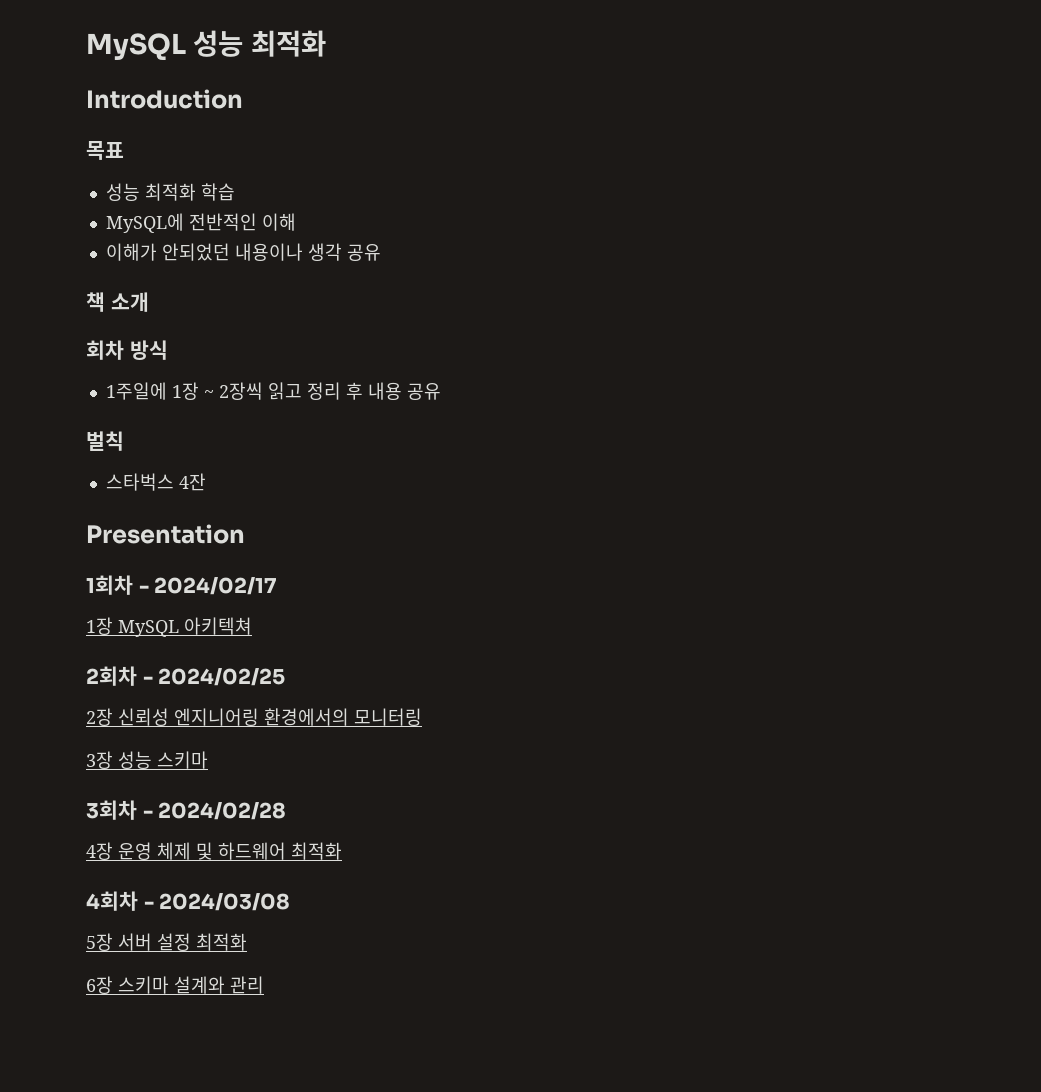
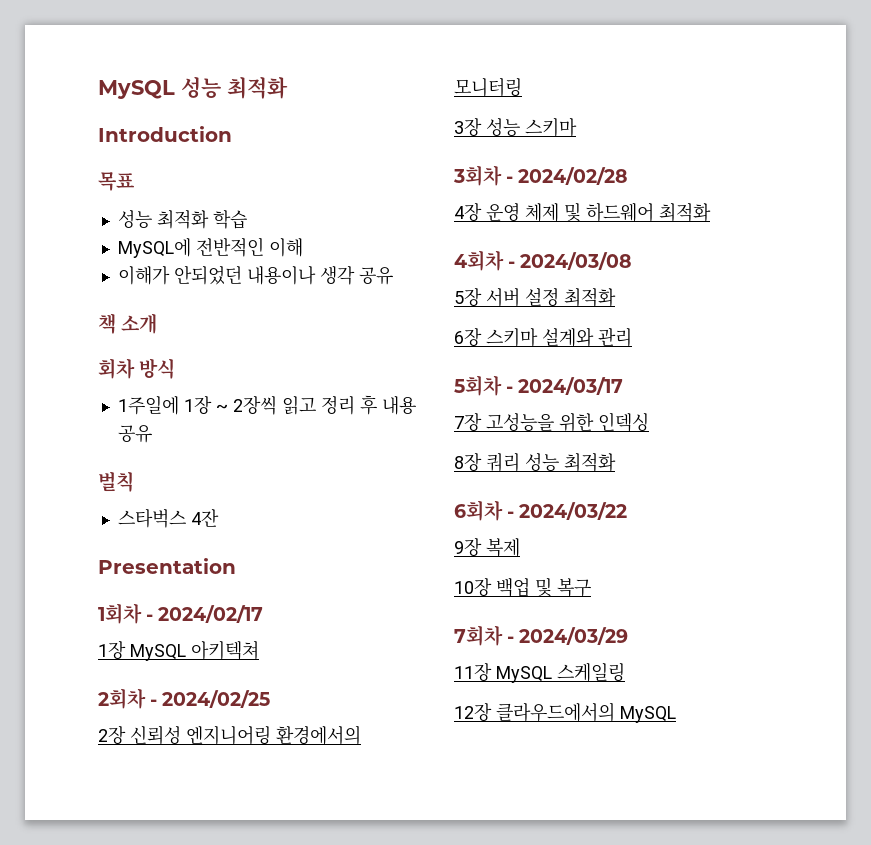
(264, 985) none -> [454,375,624,396] [454,412,649,432] [454,453,616,472] [454,500,628,521] [454,538,520,557] [454,578,591,597] [454,625,629,646] [454,662,625,683] [454,702,676,723] // 5회차 - 2024/03/17 // 7장 고성능을 위한 인덱싱 // 8장 쿼리 성능 최적화 // 6회차 - 2024/03/22 // 9장 복제 // 10장 백업 및 복구 // 7회차 - 2024/03/29 // 11장 MySQL 스케일링 // 12장 클라우드에서의 MySQL

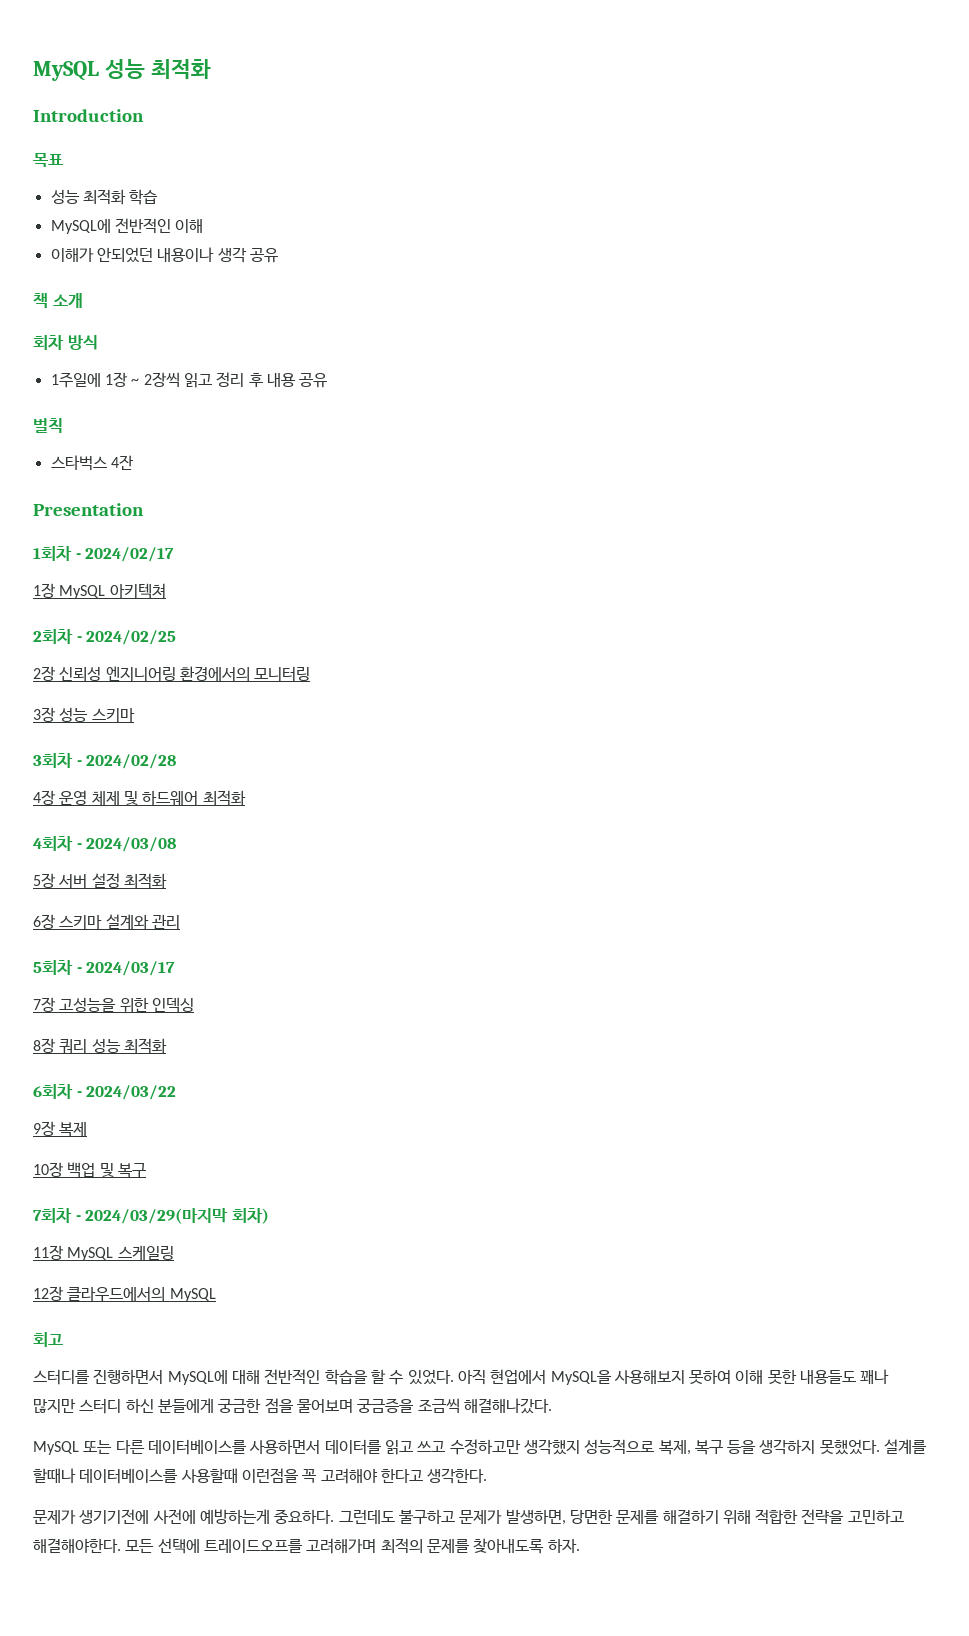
[519,627,629,645] 2024/03/29 -> [85,1208,269,1224] 2024/03/29(마지막 회차)
(676, 714) none -> [33,1332,63,1347] [33,1369,890,1385] [33,1398,552,1414] [33,1439,928,1455] [33,1468,488,1484] [33,1509,904,1525] [33,1538,580,1554] // 회고 // 스터디를 진행하면서 MySQL에 대해 전반적인 학습을 할 수 있었다. 아직 현업에서 MySQL을 사용해보지 못하여 이해 못한 내용들도 꽤나 많지만 스터디 하신 분들에게 궁금한 점을 물어보며 궁금증을 조금씩 해결해나갔다. // MySQL 또는 다른 데이터베이스를 사용하면서 데이터를 읽고 쓰고 수정하고만 생각했지 성능적으로 복제, 복구 등을 생각하지 못했었다. 설계를 할때나 데이터베이스를 사용할때 이런점을 꼭 고려해야 한다고 생각한다. // 문제가 생기기전에 사전에 예방하는게 중요하다. 그런데도 불구하고 문제가 발생하면, 당면한 문제를 해결하기 위해 적합한 전략을 고민하고 해결해야한다. 모든 선택에 트레이드오프를 고려해가며 최적의 문제를 찾아내도록 하자.

